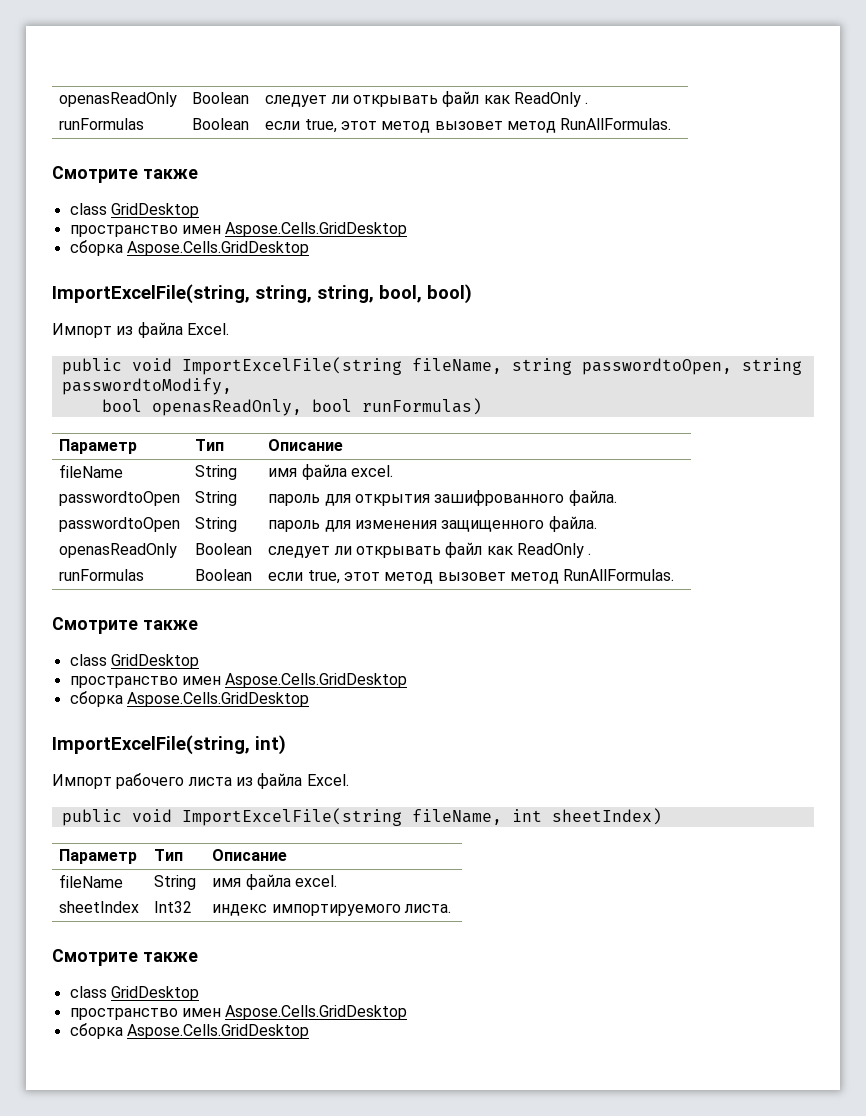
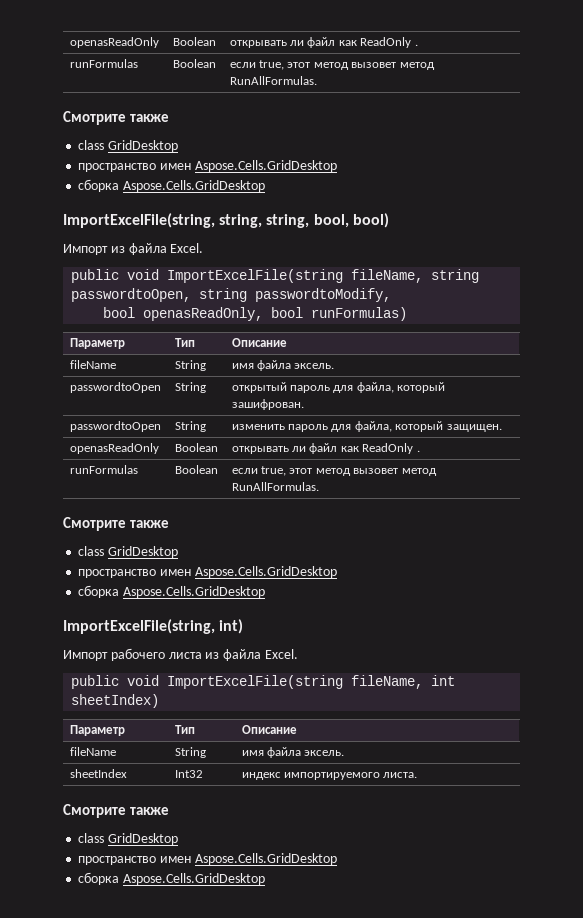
[59,92,178,107] [192,92,250,104] [265,95,438,107] openasReadOnly | Boolean | следует ли открывать -> [69,37,159,48] [172,37,216,46] [229,40,305,48] openasReadOnly | Boolean | открывать ли
[350,465,393,477] [59,491,181,506] [195,491,238,506] [268,490,617,506] [59,517,181,532] [195,517,238,532] [268,516,597,532] [59,543,178,558] [195,543,253,555] [268,546,441,558] excel. // passwordtoOpen | String | пароль для открытия зашифрованного файла. // passwordtoOpen | String | пароль для изменения защищенного файла. // openasReadOnly | Boolean | следует ли открывать -> [294,363,335,369] [69,382,161,393] [174,382,206,393] [231,382,446,393] [231,399,304,410] [69,421,161,432] [174,421,206,432] [231,421,502,432] [69,443,159,454] [174,443,218,452] [231,446,307,454] эксель. // passwordtoOpen | String | открытый пароль для файла, который зашифрован. // passwordtoOpen | String | изменить пароль для файла, который защищен. // openasReadOnly | Boolean | открывать ли
[294,875,337,887] excel. -> [304,750,345,756] эксель.

